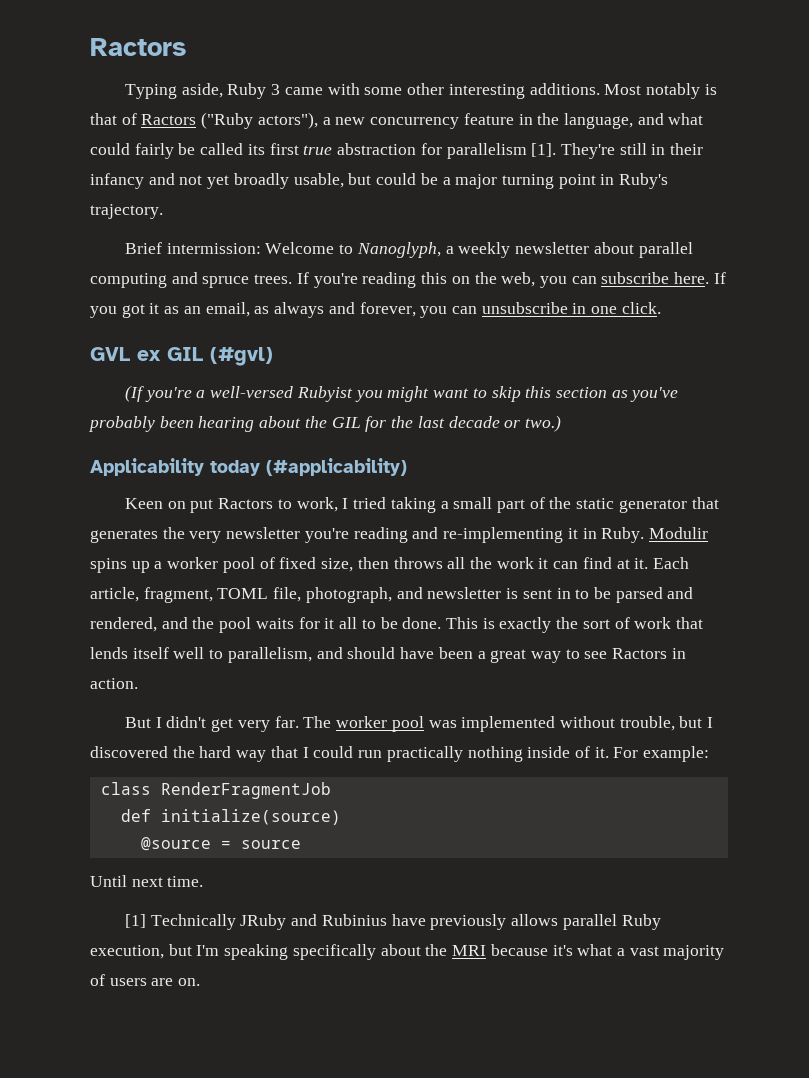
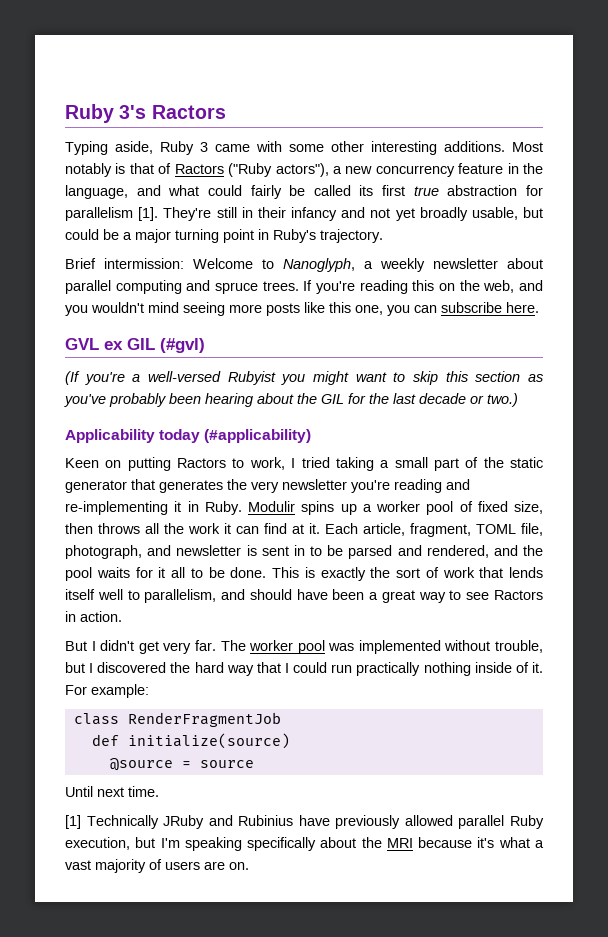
(90, 47) none -> [65,104,147,123] Ruby 3's
[539,272,726,288] [90,302,661,318] you can subscribe here. If you got it as an email, as always and forever, you can unsubscribe in one click. -> [519,280,543,291] [65,302,539,316] and you wouldn't mind seeing more posts like this one, you can subscribe here.
[190,499,214,513] put -> [127,457,171,471] putting
[511,914,559,926] allows -> [404,815,453,826] allowed

